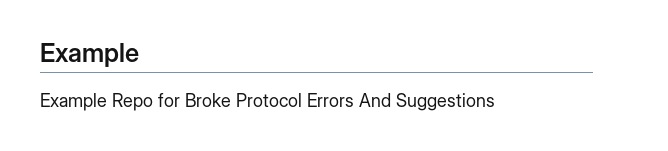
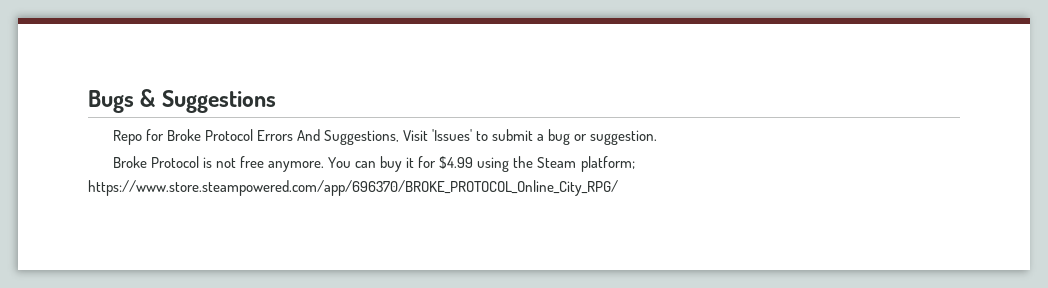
[40,43,139,67] [40,93,107,111] Example // Example -> [88,89,276,113] Bugs & Suggestions //
[396,93,495,111] Suggestions -> [324,129,658,145] [112,156,635,172] [88,180,618,196] Suggestions, Visit 'Issues' to submit a bug or suggestion. // Broke Protocol is not free anymore. You can buy it for $4.99 using the Steam platform; https://www.store.steampowered.com/app/696370/BROKE_PROTOCOL_Online_City_RPG/

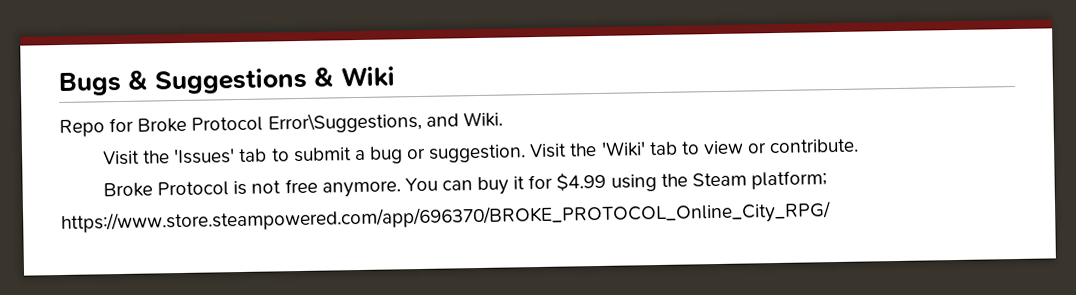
(276, 101) none -> [313,66,395,88] & Wiki
[256,129,473,145] Errors And Suggestions, Visit 'Issues' -> [267,111,503,134] [103,148,268,166] Error\Suggestions, and Wiki. // Visit the 'Issues' tab
(658, 137) none -> [529,138,860,159] Visit the 'Wiki' tab to view or contribute.

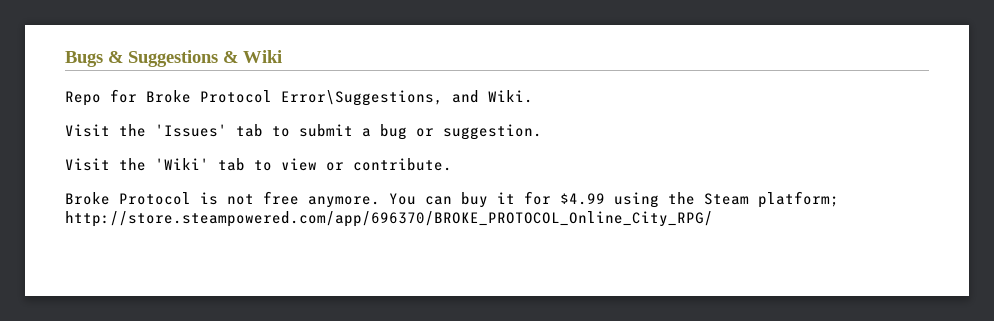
(527, 153) none -> (542, 132) //
[61,201,831,234] https://www.store.steampowered.com/app/696370/BROKE_PROTOCOL_Online_City_RPG/ -> [65,211,713,227] http://store.steampowered.com/app/696370/BROKE_PROTOCOL_Online_City_RPG/

